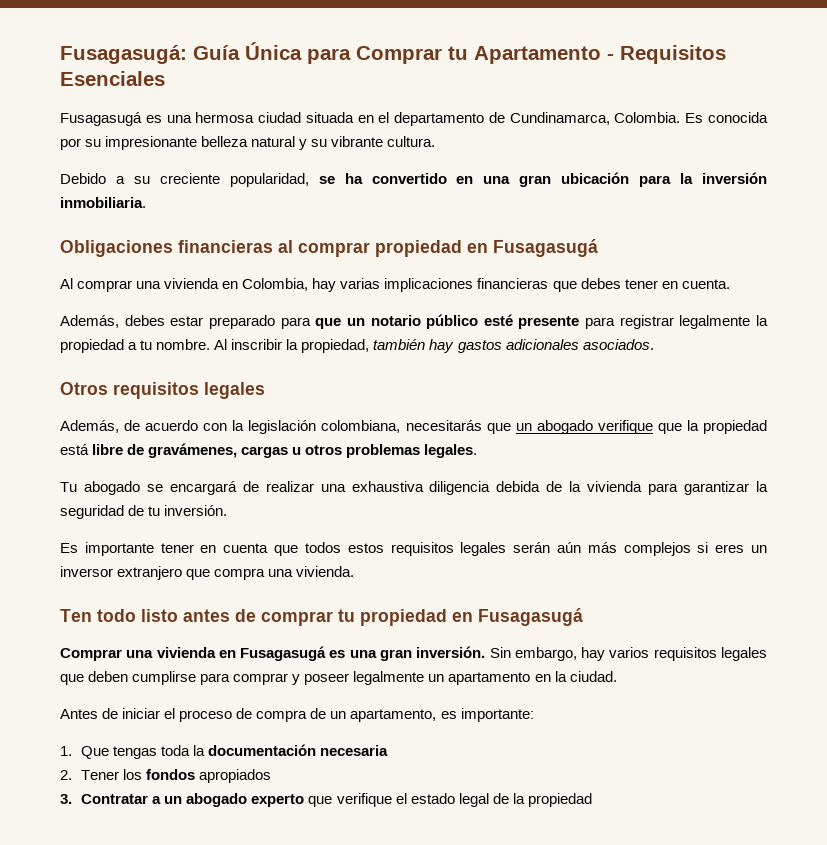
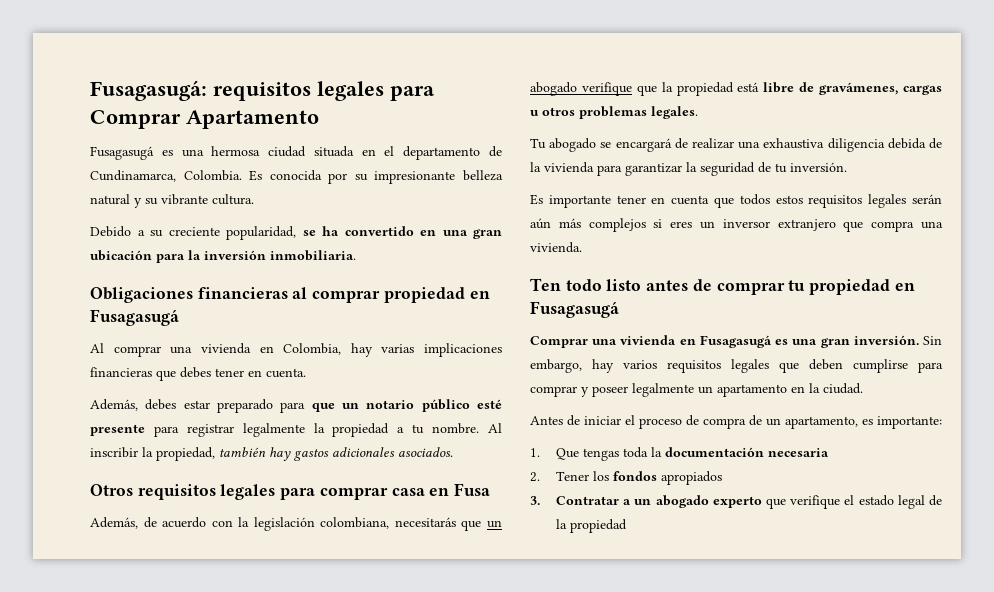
[193,42,302,60] Guía Única -> [213,81,384,101] requisitos legales
[448,46,468,60] tu -> (181, 119) none
[607,45,726,64] [60,71,165,86] - Requisitos Esenciales -> (319, 119) none
(265, 390) none -> [280,483,491,500] para comprar casa en Fusa

